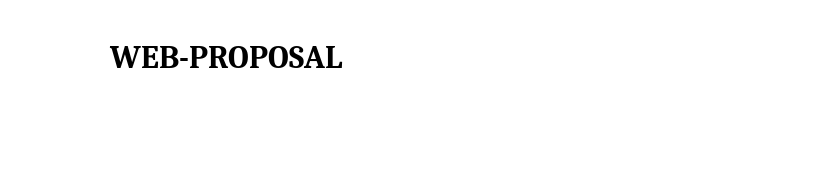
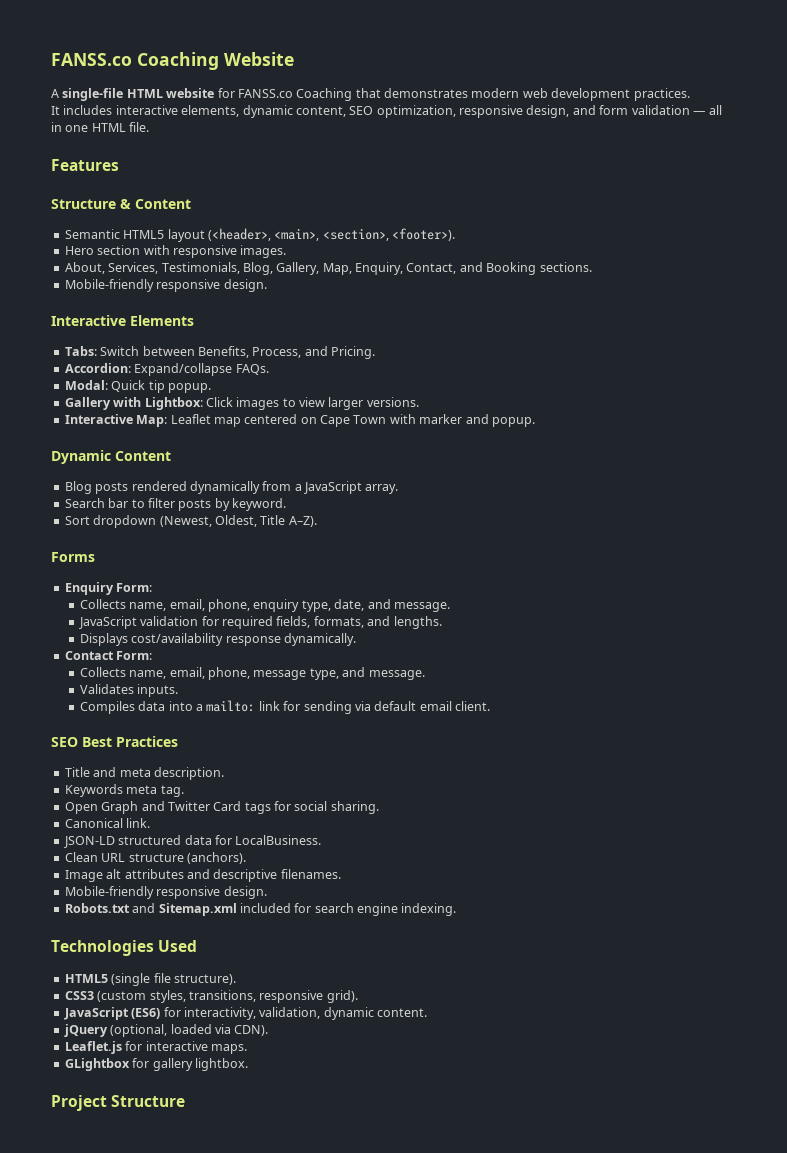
[109,46,343,68] WEB-PROPOSAL -> [51,52,294,70] [51,88,690,101] [51,105,723,118] [51,122,150,132] [51,159,119,171] [51,199,191,209] [64,228,455,242] [64,245,287,258] [64,262,592,275] [64,279,267,292] [51,315,194,326] [64,346,375,359] [64,363,269,376] [64,380,211,393] [64,397,419,410] [64,414,535,427] [51,450,171,464] [64,481,399,494] [64,498,286,511] [64,515,317,528] [51,552,95,562] [64,582,153,595] [79,599,450,612] [78,616,442,629] [79,633,357,646] [64,651,153,660] [79,667,425,680] [79,684,179,697] [79,700,491,714] [51,736,178,747] [64,767,224,780] [64,784,184,797] [64,801,379,814] [64,818,151,828] [63,835,322,848] [64,852,246,864] [64,869,341,882] [64,886,267,899] [64,903,457,916] [51,940,198,956] [64,973,236,986] [64,990,358,1003] [63,1007,427,1020] [63,1024,269,1037] [64,1041,247,1054] [64,1058,248,1071] [51,1095,186,1111] FANSS.co Coaching Website // A single‑file HTML website for FANSS.co Coaching that demonstrates modern web development practices. // It includes interactive elements, dynamic content, SEO optimization, responsive design, and form validation — all in one HTML file. // Features // Structure & Content // Semantic HTML5 layout (<header>, <main>, <section>, <footer>). // Hero section with responsive images. // About, Services, Testimonials, Blog, Gallery, Map, Enquiry, Contact, and Booking sections. // Mobile‑friendly responsive design. // Interactive Elements // Tabs: Switch between Benefits, Process, and Pricing. // Accordion: Expand/collapse FAQs. // Modal: Quick tip popup. // Gallery with Lightbox: Click images to view larger versions. // Interactive Map: Leaflet map centered on Cape Town with marker and popup. // Dynamic Content // Blog posts rendered dynamically from a JavaScript array. // Search bar to filter posts by keyword. // Sort dropdown (Newest, Oldest, Title A–Z). // Forms // Enquiry Form: // Collects name, email, phone, enquiry type, date, and message. // JavaScript validation for required fields, formats, and lengths. // Displays cost/availability response dynamically. // Contact Form: // Collects name, email, phone, message type, and message. // Validates inputs. // Compiles data into a mailto: link for sending via default email client. // SEO Best Practices // Title and meta description. // Keywords meta tag. // Open Graph and Twitter Card tags for social sharing. // Canonical link. // JSON‑LD structured data for LocalBusiness. // Clean URL structure (anchors). // Image alt attributes and descriptive filenames. // Mobile‑friendly responsive design. // Robots.txt and Sitemap.xml included for search engine indexing. // Technologies Used // HTML5 (single file structure). // CSS3 (custom styles, transitions, responsive grid). // JavaScript (ES6) for interactivity, validation, dynamic content. // jQuery (optional, loaded via CDN). // Leaflet.js for interactive maps. // GLightbox for gallery lightbox. // Project Structure

